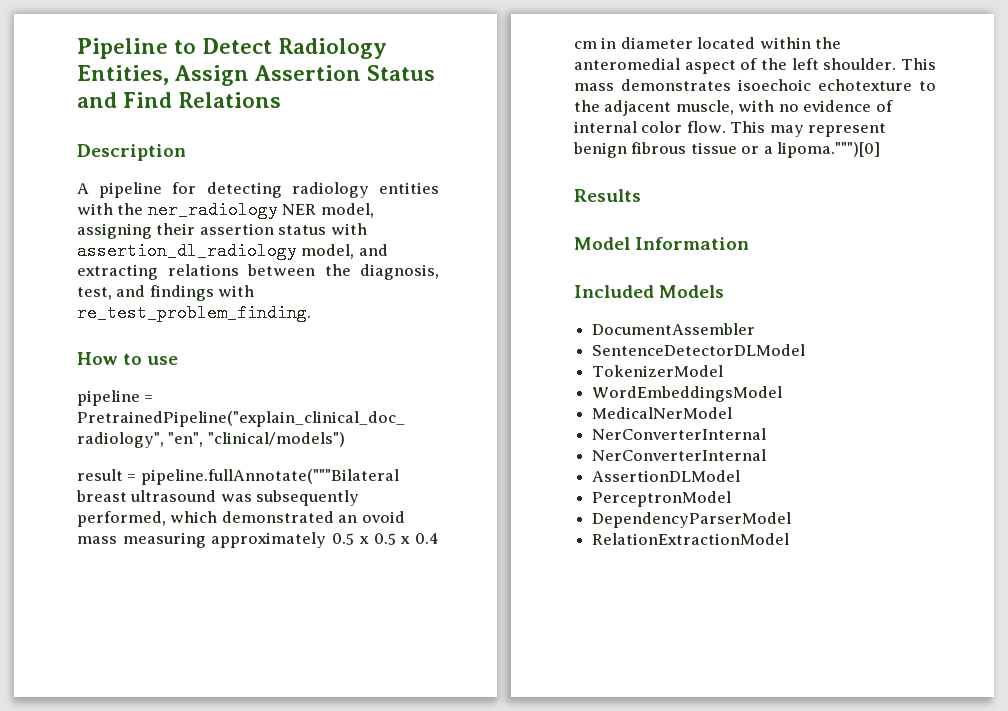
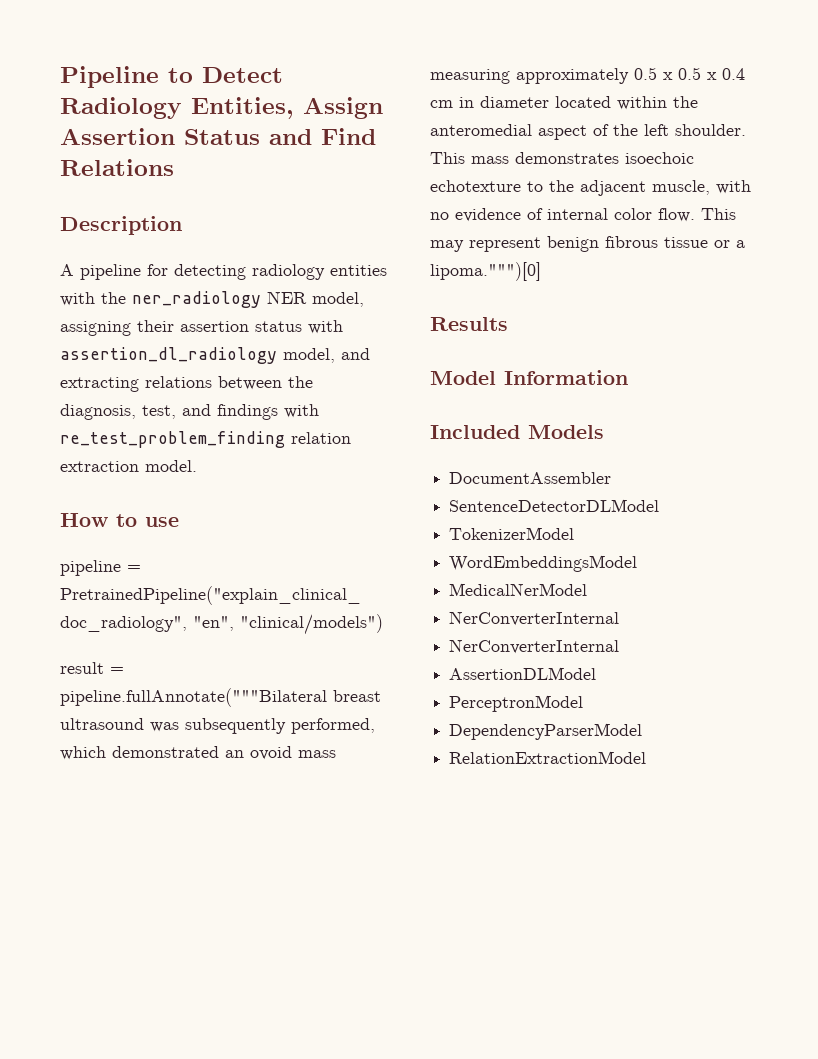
[77,304,311,322] re_test_problem_finding. -> [60,431,351,448] [60,460,197,472] re_test_problem_finding relation extraction model.

